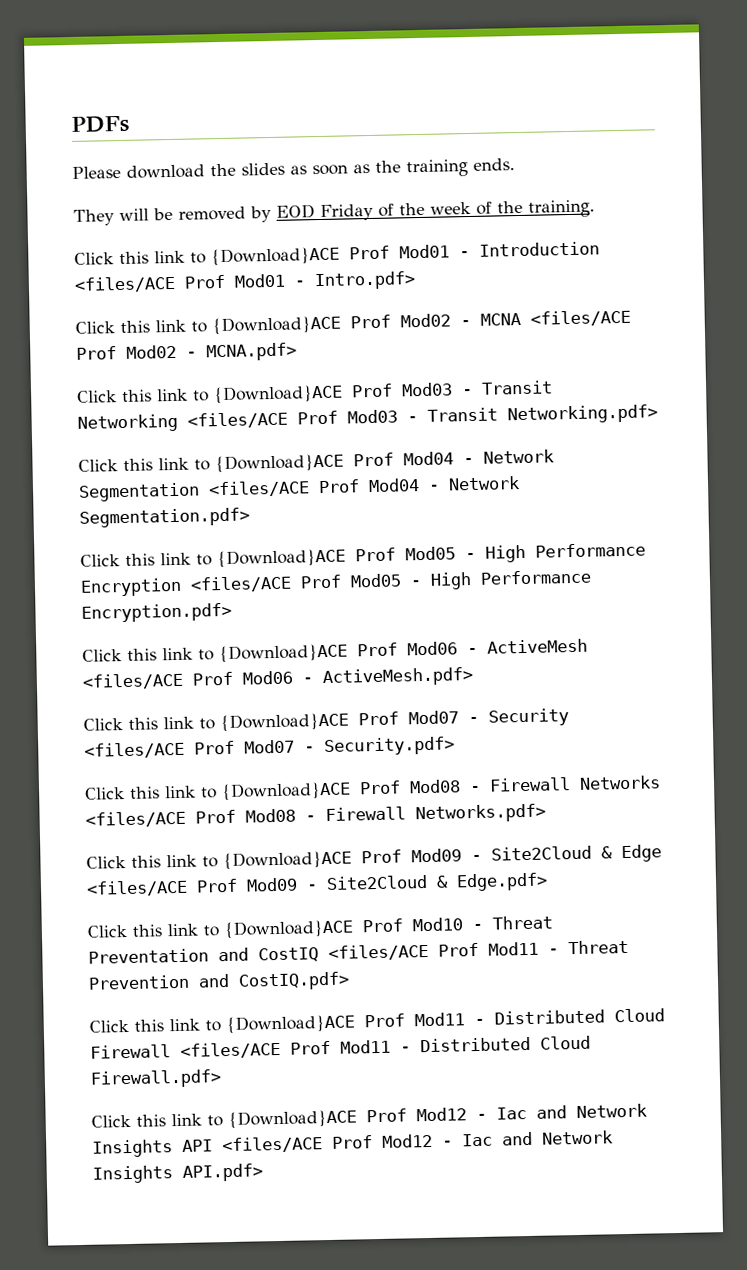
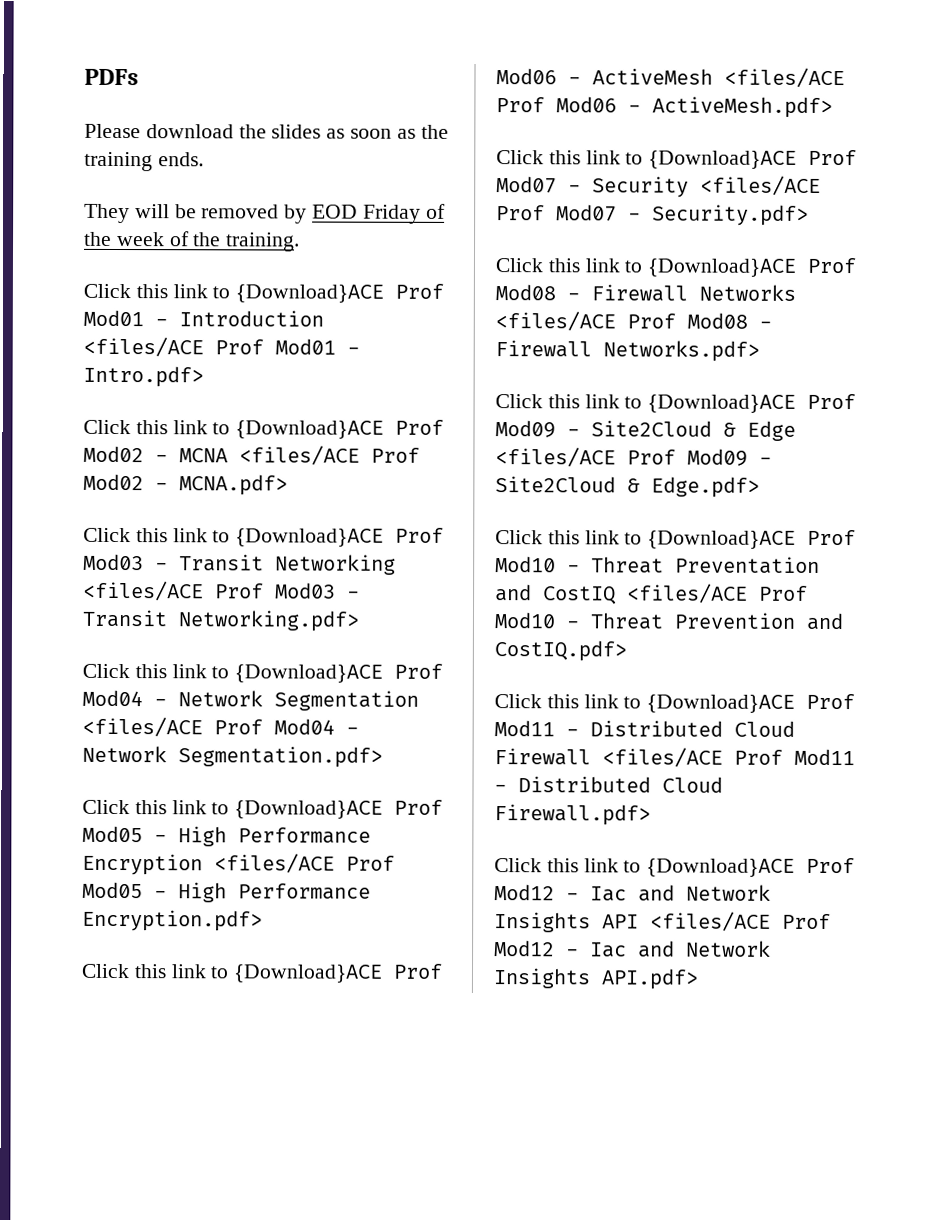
[488,941,539,956] Mod11 -> [494,612,555,629] Mod10

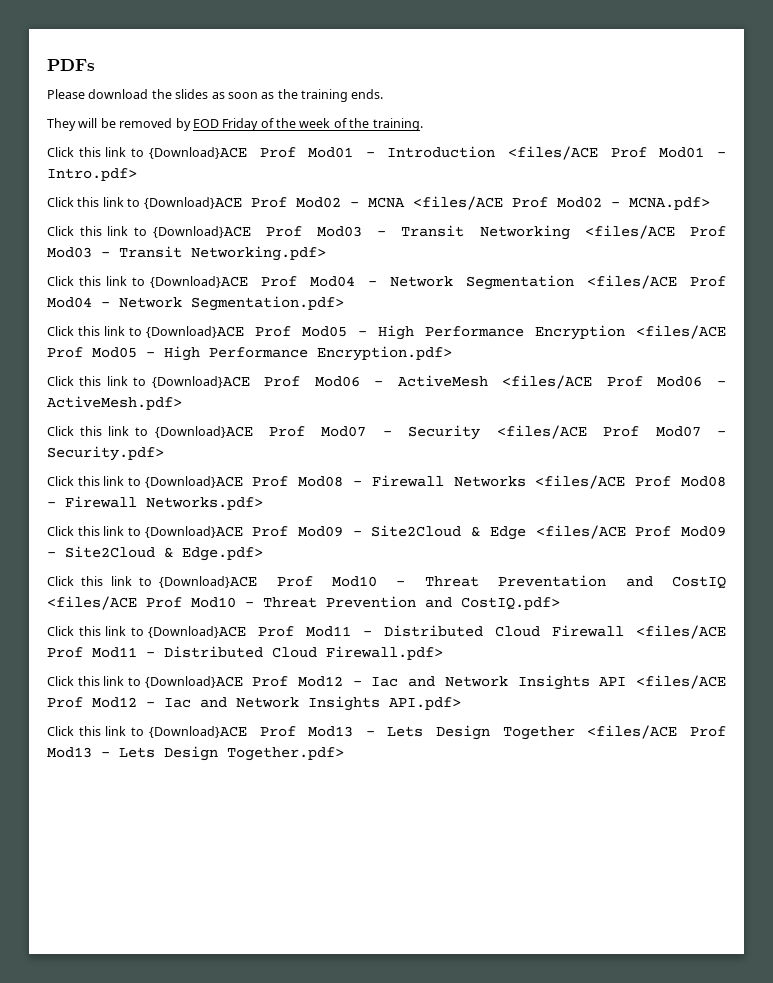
(699, 979) none -> [47,725,727,740] [47,746,344,761] // Click this link to {Download}ACE Prof Mod13 - Lets Design Together <files/ACE Prof Mod13 - Lets Design Together.pdf>

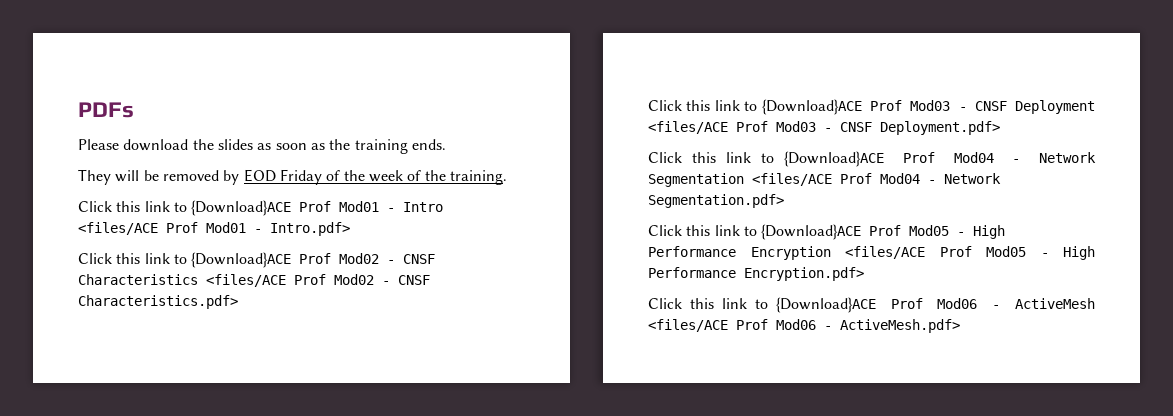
[387,146,496,158] Introduction -> [403,202,444,212] Intro
[367,197,405,208] MCNA -> [403,254,436,264] [78,274,198,285] CNSF Characteristics
[628,197,710,210] MCNA.pdf> -> [398,275,430,285] [78,295,238,309] CNSF Characteristics.pdf>
[401,225,570,240] Transit Networking -> [974,100,1095,114] CNSF Deployment
[119,246,326,261] Transit Networking.pdf> -> [840,121,1000,135] CNSF Deployment.pdf>
[47,425,727,440] [47,446,164,461] [47,475,726,489] [47,496,263,510] [47,525,726,540] [47,546,263,561] [47,575,726,589] [47,596,560,610] [47,625,726,639] [47,646,443,660] [47,675,726,690] [47,696,461,711] [47,725,727,740] [47,746,344,761] // Click this link to {Download}ACE Prof Mod07 - Security <files/ACE Prof Mod07 - Security.pdf> // Click this link to {Download}ACE Prof Mod08 - Firewall Networks <files/ACE Prof Mod08 - Firewall Networks.pdf> // Click this link to {Download}ACE Prof Mod09 - Site2Cloud & Edge <files/ACE Prof Mod09 - Site2Cloud & Edge.pdf> // Click this link to {Download}ACE Prof Mod10 - Threat Preventation and CostIQ <files/ACE Prof Mod10 - Threat Prevention and CostIQ.pdf> // Click this link to {Download}ACE Prof Mod11 - Distributed Cloud Firewall <files/ACE Prof Mod11 - Distributed Cloud Firewall.pdf> // Click this link to {Download}ACE Prof Mod12 - Iac and Network Insights API <files/ACE Prof Mod12 - Iac and Network Insights API.pdf> // Click this link to {Download}ACE Prof Mod13 - Lets Design Together <files/ACE Prof Mod13 - Lets Design Together.pdf> -> (960, 326) none

